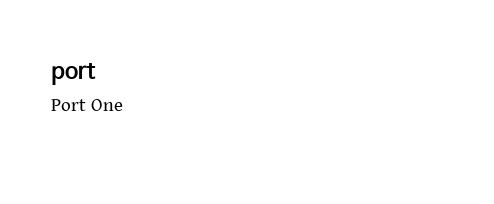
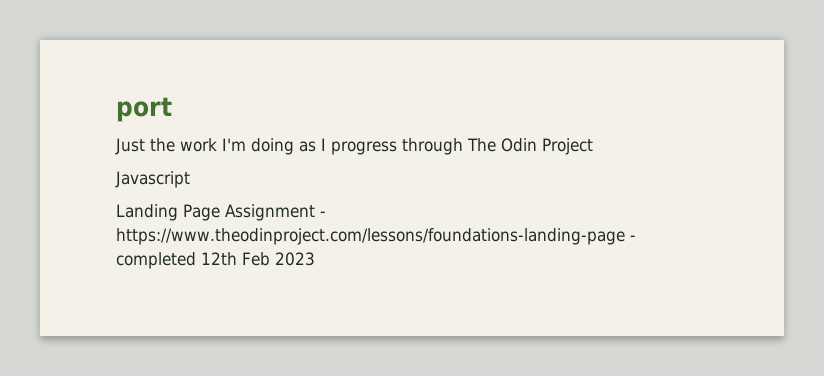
[51,99,123,111] Port One -> [115,138,593,155] [115,171,190,188] [116,204,326,221] [116,228,636,245] [116,252,315,269] Just the work I'm doing as I progress through The Odin Project // Javascript // Landing Page Assignment - https://www.theodinproject.com/lessons/foundations-landing-page - completed 12th Feb 2023

